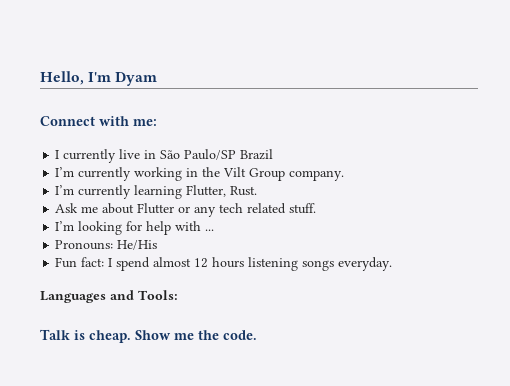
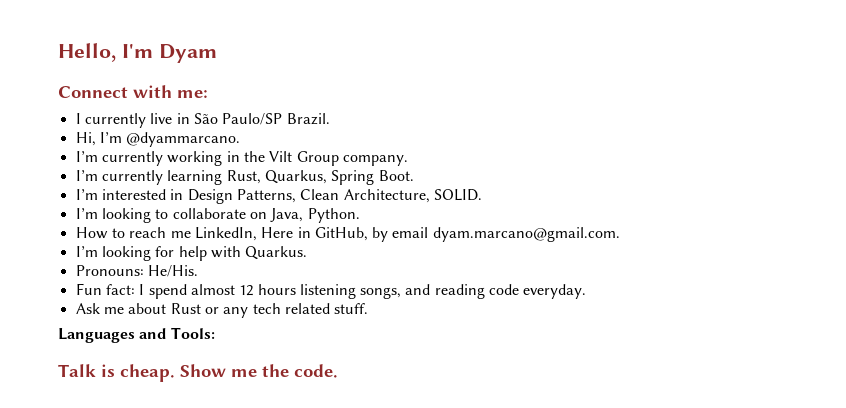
[240,149,274,160] Brazil -> [286,113,330,125] [75,132,241,147] Brazil. // Hi, I’m @dyammarcano.
[186,185,258,197] [55,203,317,217] Flutter, Rust. // Ask me about Flutter or any tech related stuff. -> [226,170,414,185] [75,189,482,204] [75,208,360,223] [75,227,620,242] Rust, Quarkus, Spring Boot. // I’m interested in Design Patterns, Clean Architecture, SOLID. // I’m looking to collaborate on Java, Python. // How to reach me LinkedIn, Here in GitHub, by email dyam.marcano@gmail.com.
[205,229,215,231] ... -> [245,246,308,260] Quarkus.
[117,240,158,250] He/His -> [147,265,198,277] He/His.
[302,257,393,271] songs everyday. -> [360,284,587,299] [75,303,369,318] songs, and reading code everyday. // Ask me about Rust or any tech related stuff.

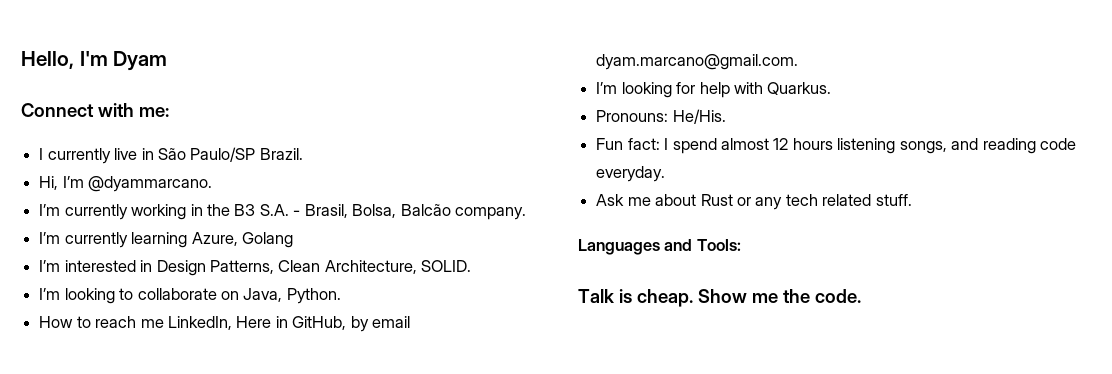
[269,151,339,166] Vilt Group -> [234,204,451,218] B3 S.A. - Brasil, Bolsa, Balcão
[226,170,414,185] Rust, Quarkus, Spring Boot. -> [191,232,293,248] Azure, Golang

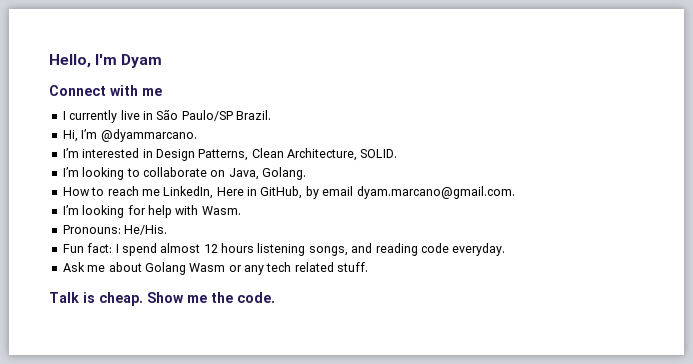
[138,107,169,117] me: -> [142,88,162,96] me
[39,204,527,220] [39,232,293,248] // I’m currently working in the B3 S.A. - Brasil, Bolsa, Balcão company. // I’m currently learning Azure, Golang -> (197, 135) none
[286,288,341,304] Python. -> [262,167,306,180] Golang.
[767,82,832,95] Quarkus. -> [201,206,241,215] Wasm.
[700,194,733,206] Rust -> [144,262,226,275] Golang Wasm
[578,239,741,255] // Languages and Tools: -> (369, 267) none

